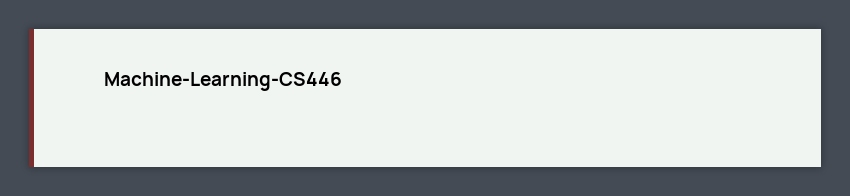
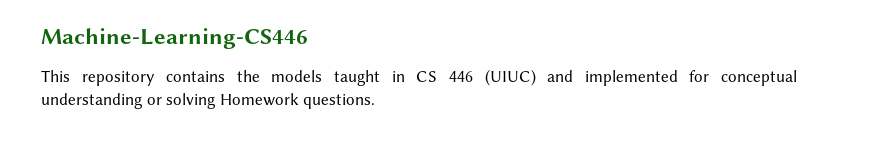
(342, 81) none -> [41,69,797,86] [41,93,376,109] // This repository contains the models taught in CS 446 (UIUC) and implemented for conceptual understanding or solving Homework questions.

